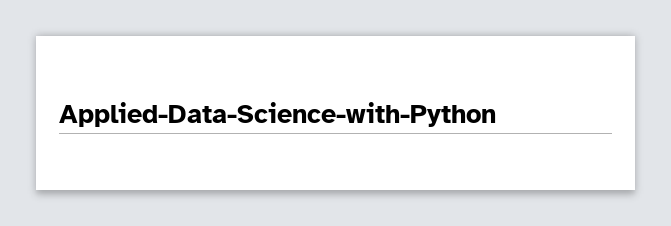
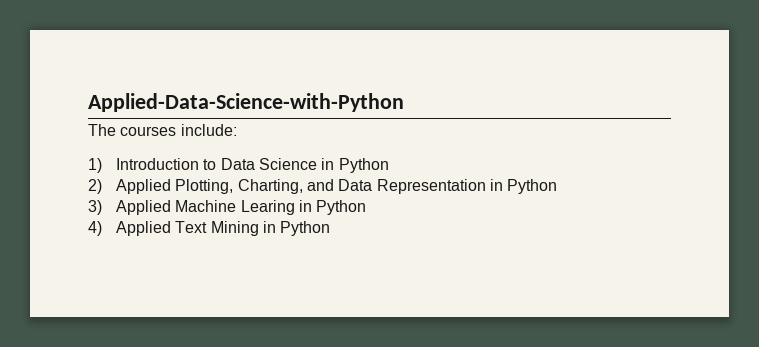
(496, 114) none -> [88,124,237,136] [88,158,389,173] [88,179,558,194] [88,200,367,215] [88,221,331,236] // The courses include: // 1) Introduction to Data Science in Python // 2) Applied Plotting, Charting, and Data Representation in Python // 3) Applied Machine Learing in Python // 4) Applied Text Mining in Python

